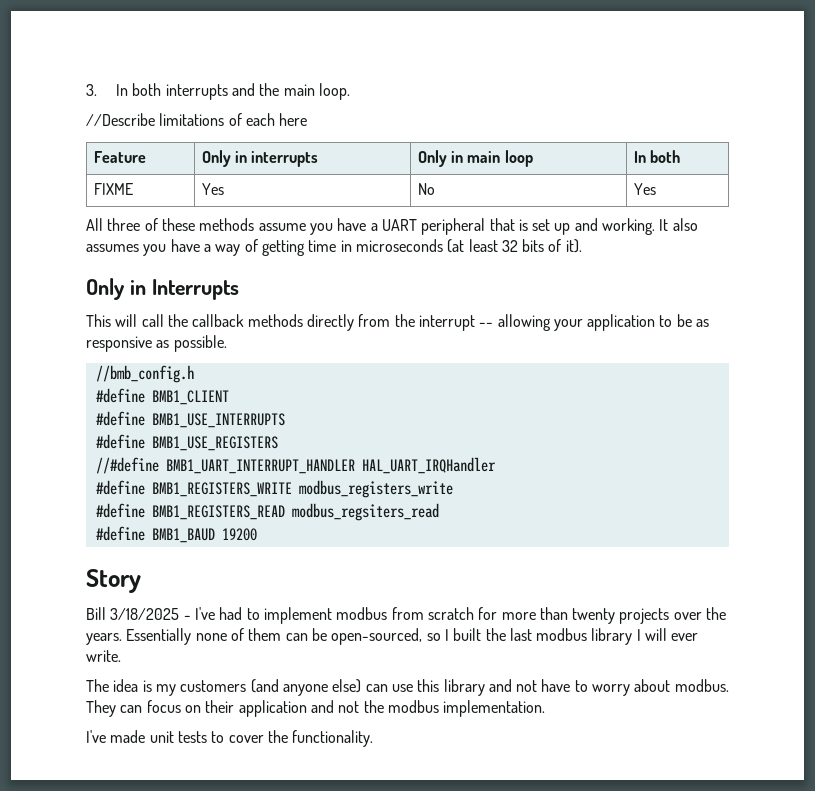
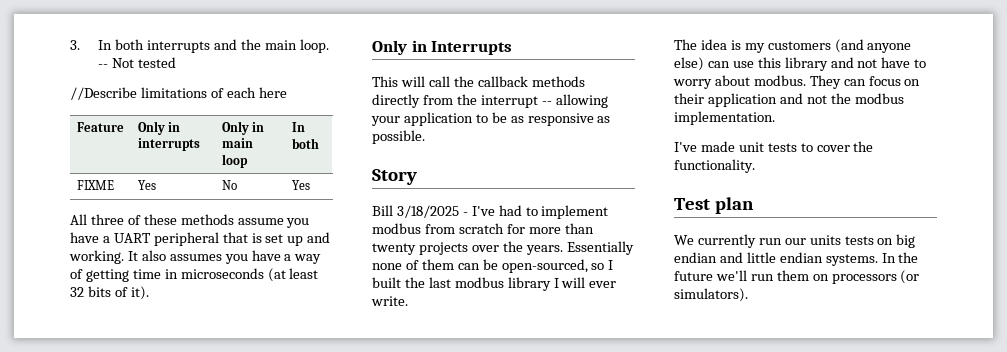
(350, 91) none -> [98,57,176,68] -- Not tested
[95,365,194,383] [95,388,229,405] [95,411,285,428] [95,434,278,451] [95,457,496,474] [95,480,453,498] [95,503,439,521] [95,526,257,543] // //bmb_config.h // #define BMB1_CLIENT // #define BMB1_USE_INTERRUPTS // #define BMB1_USE_REGISTERS // //#define BMB1_UART_INTERRUPT_HANDLER HAL_UART_IRQHandler // #define BMB1_REGISTERS_WRITE modbus_registers_write // #define BMB1_REGISTERS_READ modbus_regsiters_read // #define BMB1_BAUD 19200 -> (425, 137) none
(374, 738) none -> [674,197,754,214] [674,234,916,248] [674,252,919,266] [674,270,920,284] [674,288,748,302] // Test plan // We currently run our units tests on big endian and little endian systems. In the future we'll run them on processors (or simulators).

